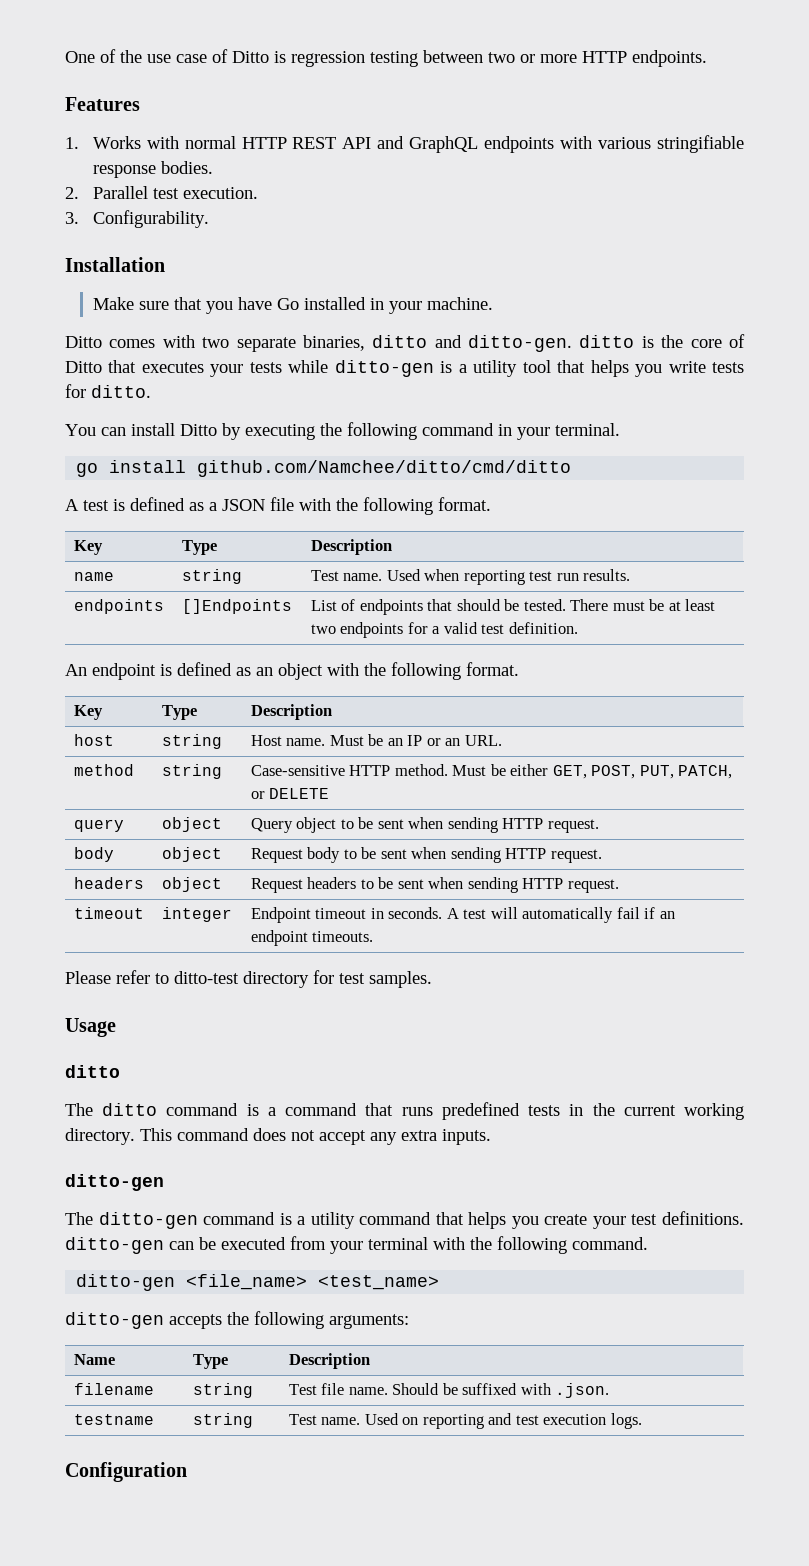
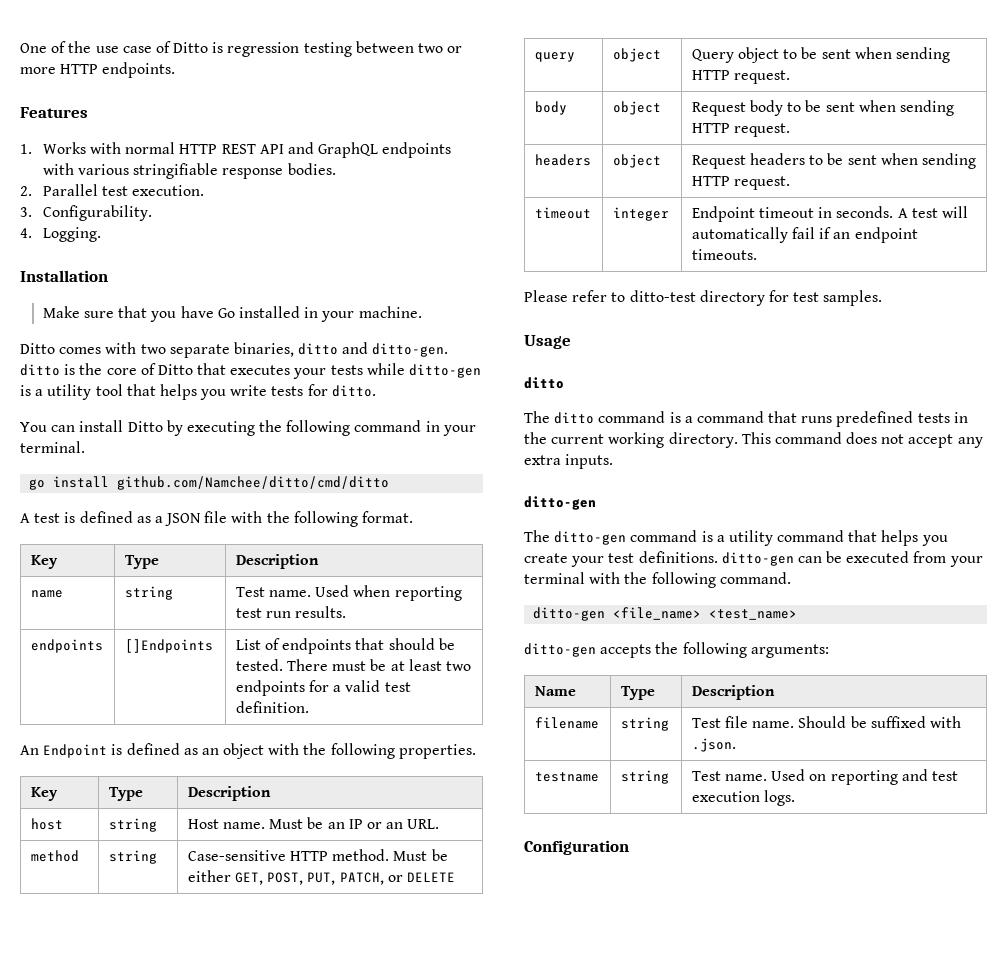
(209, 219) none -> [20,227,101,242] // 4. Logging.
[92,663,156,680] endpoint -> [43,744,108,758] Endpoint
[466,662,519,676] format. -> [398,744,476,759] properties.

